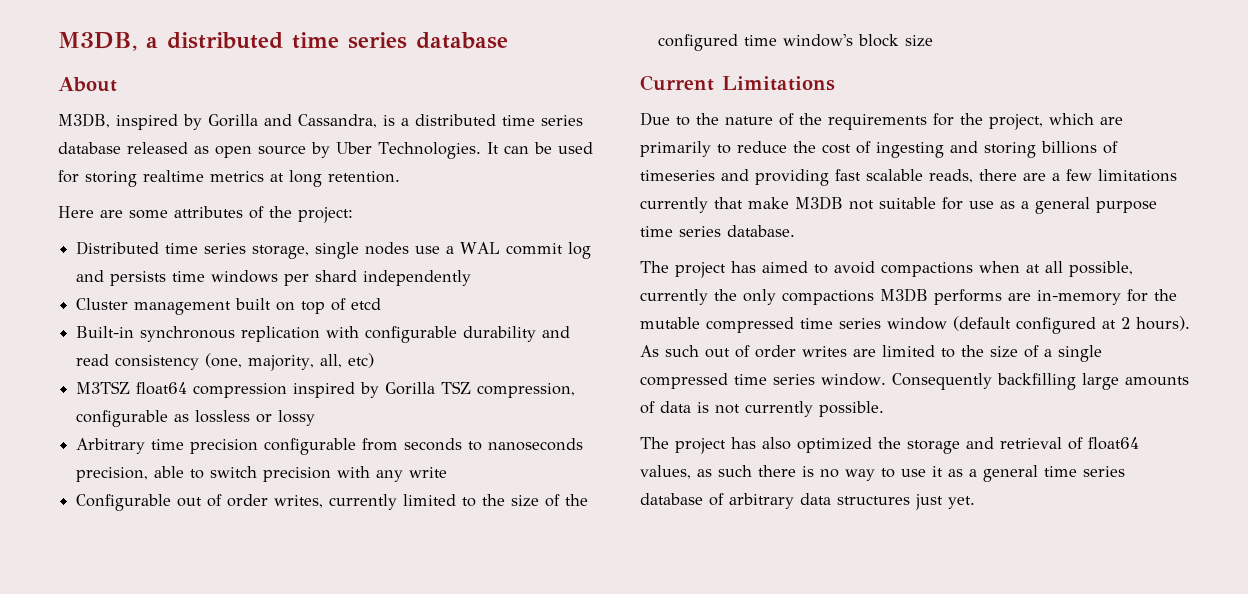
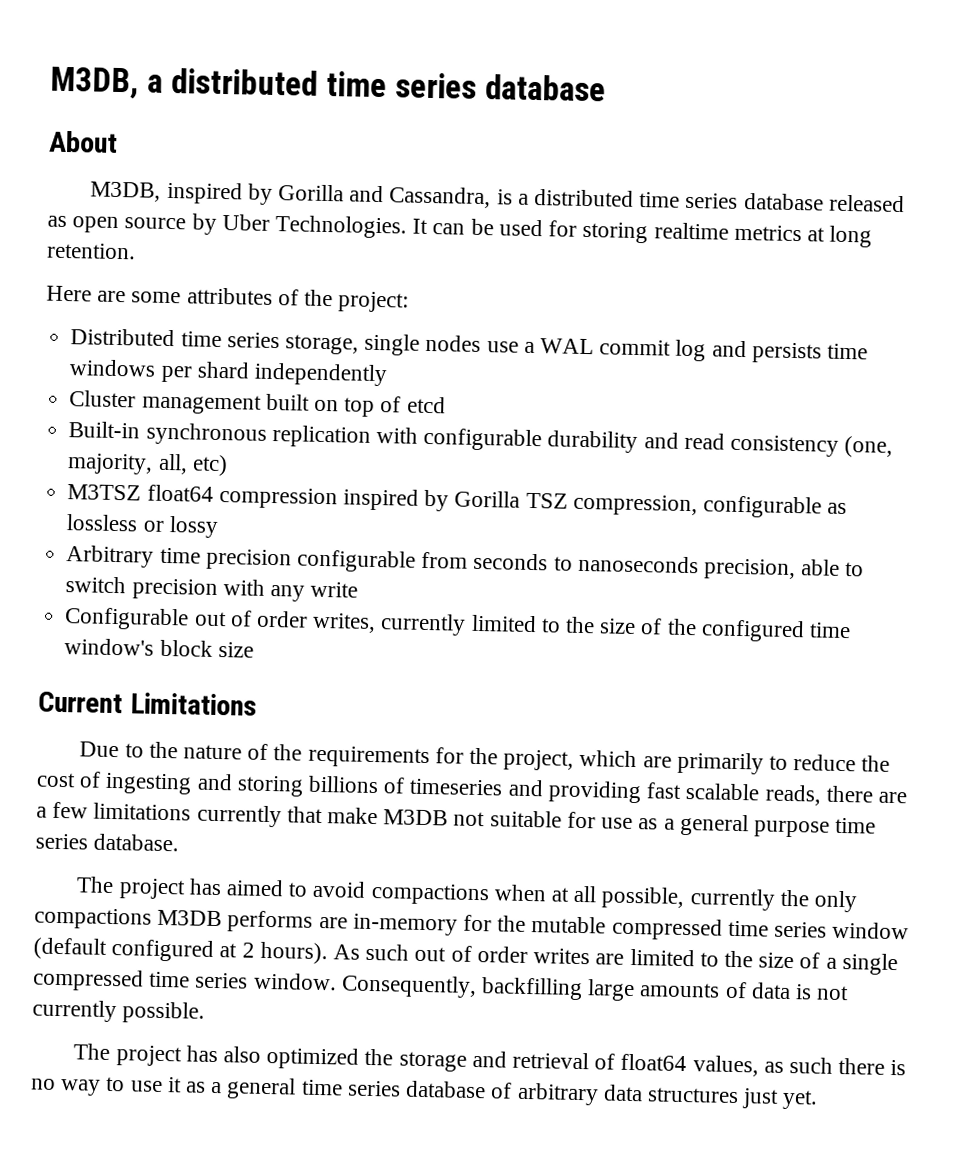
[891,373,992,390] Consequently -> [340,974,477,999] Consequently,

